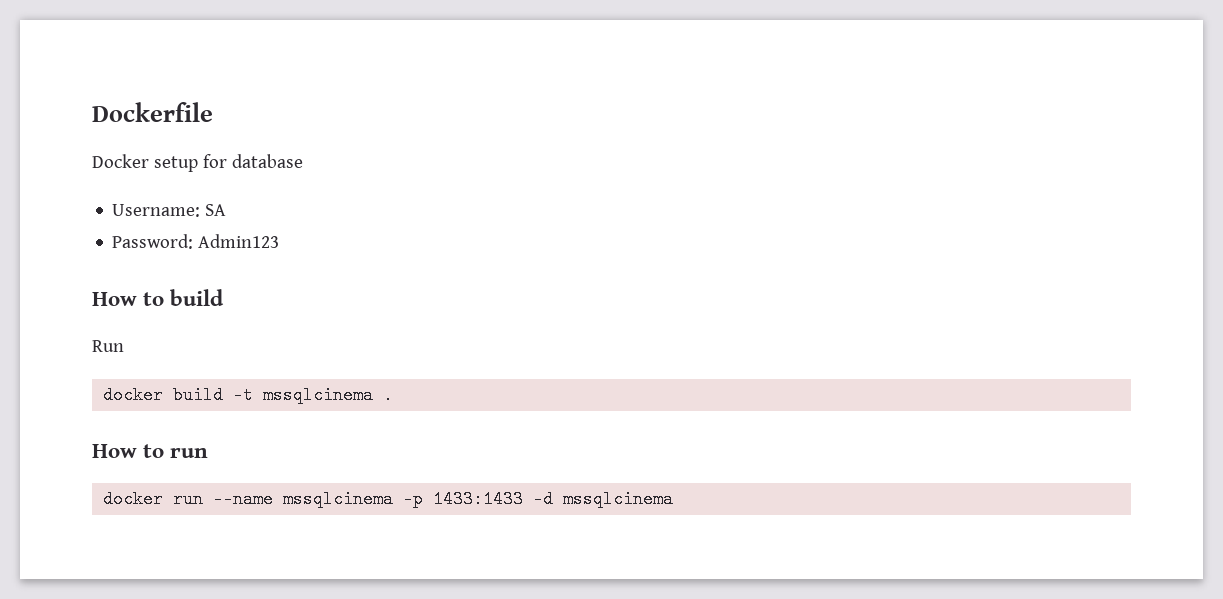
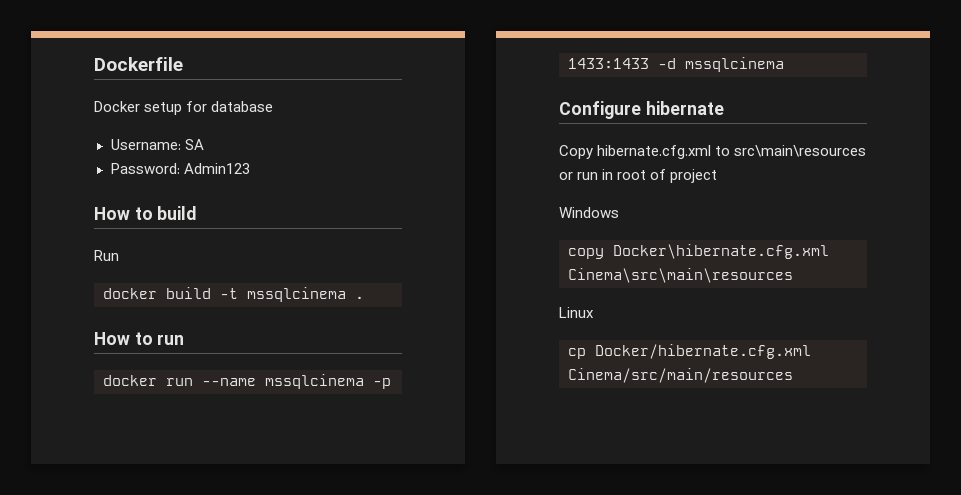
(674, 499) none -> [559,101,724,119] [559,145,867,159] [559,169,718,183] [559,207,619,218] [568,244,829,259] [568,268,793,283] [559,307,594,318] [568,344,811,359] [568,368,793,383] // Configure hibernate // Copy hibernate.cfg.xml to src\main\resources or run in root of project // Windows // copy Docker\hibernate.cfg.xml Cinema\src\main\resources // Linux // cp Docker/hibernate.cfg.xml Cinema/src/main/resources

